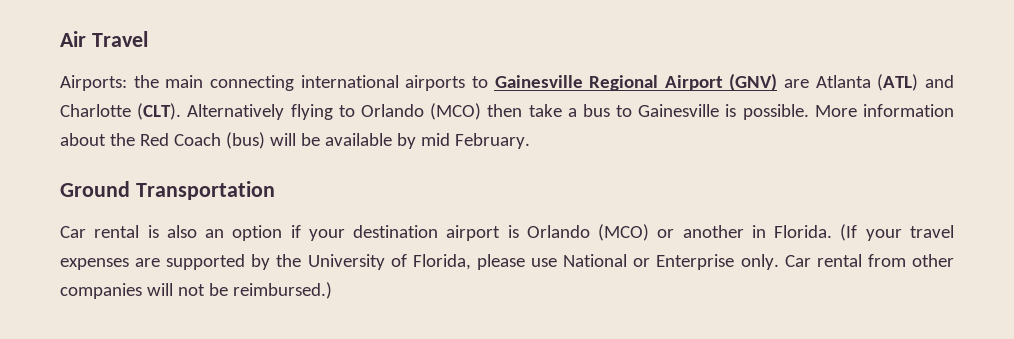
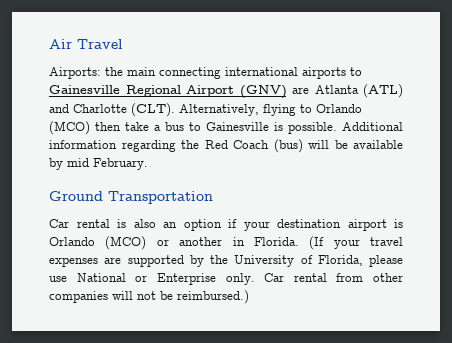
[187,104,285,120] Alternatively -> [179,104,259,116] Alternatively,
[814,104,954,117] [60,133,106,146] More information about -> [342,122,403,131] [49,140,176,152] Additional information regarding

